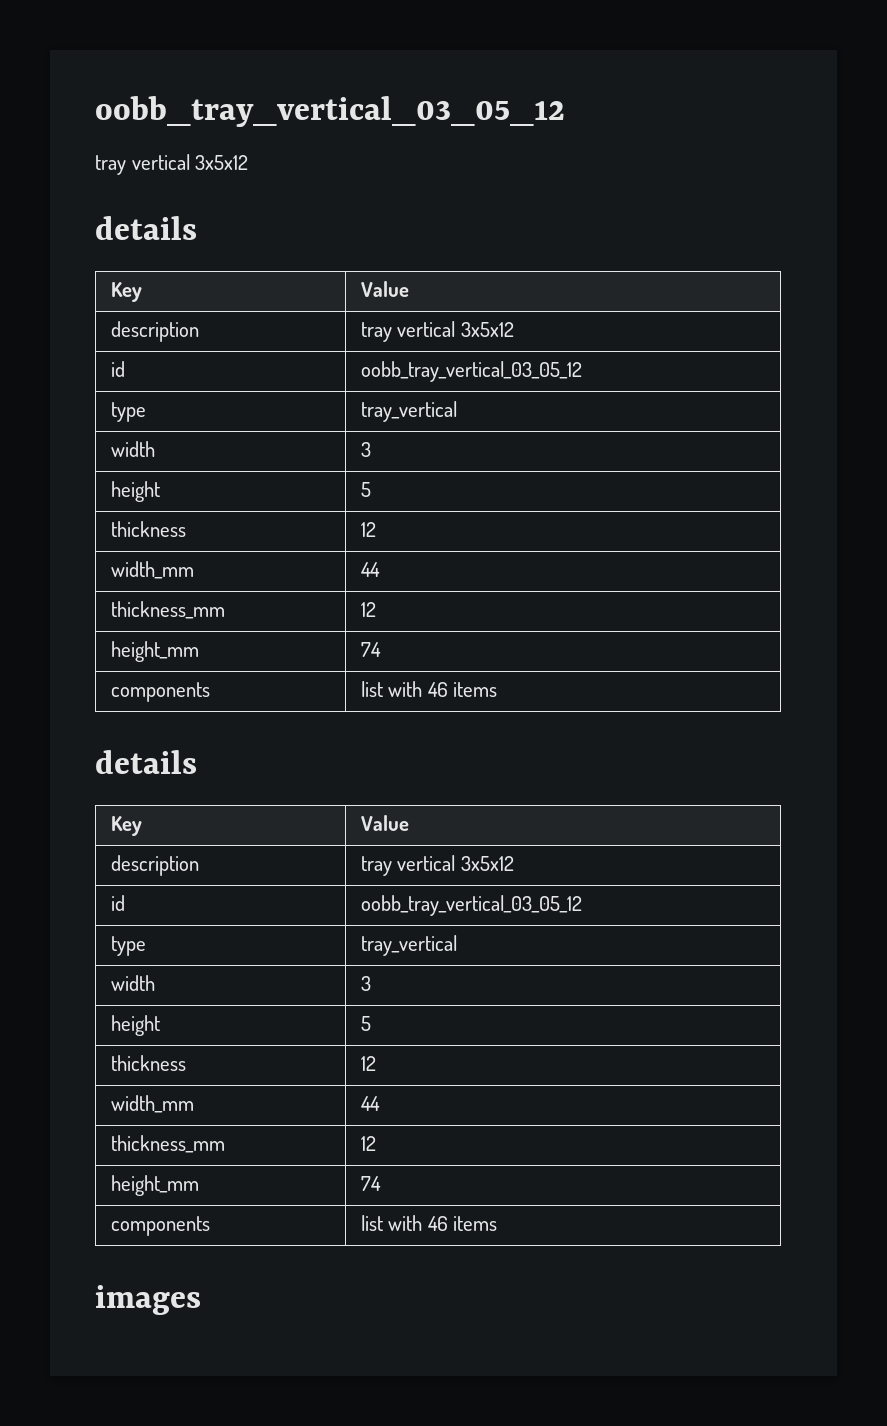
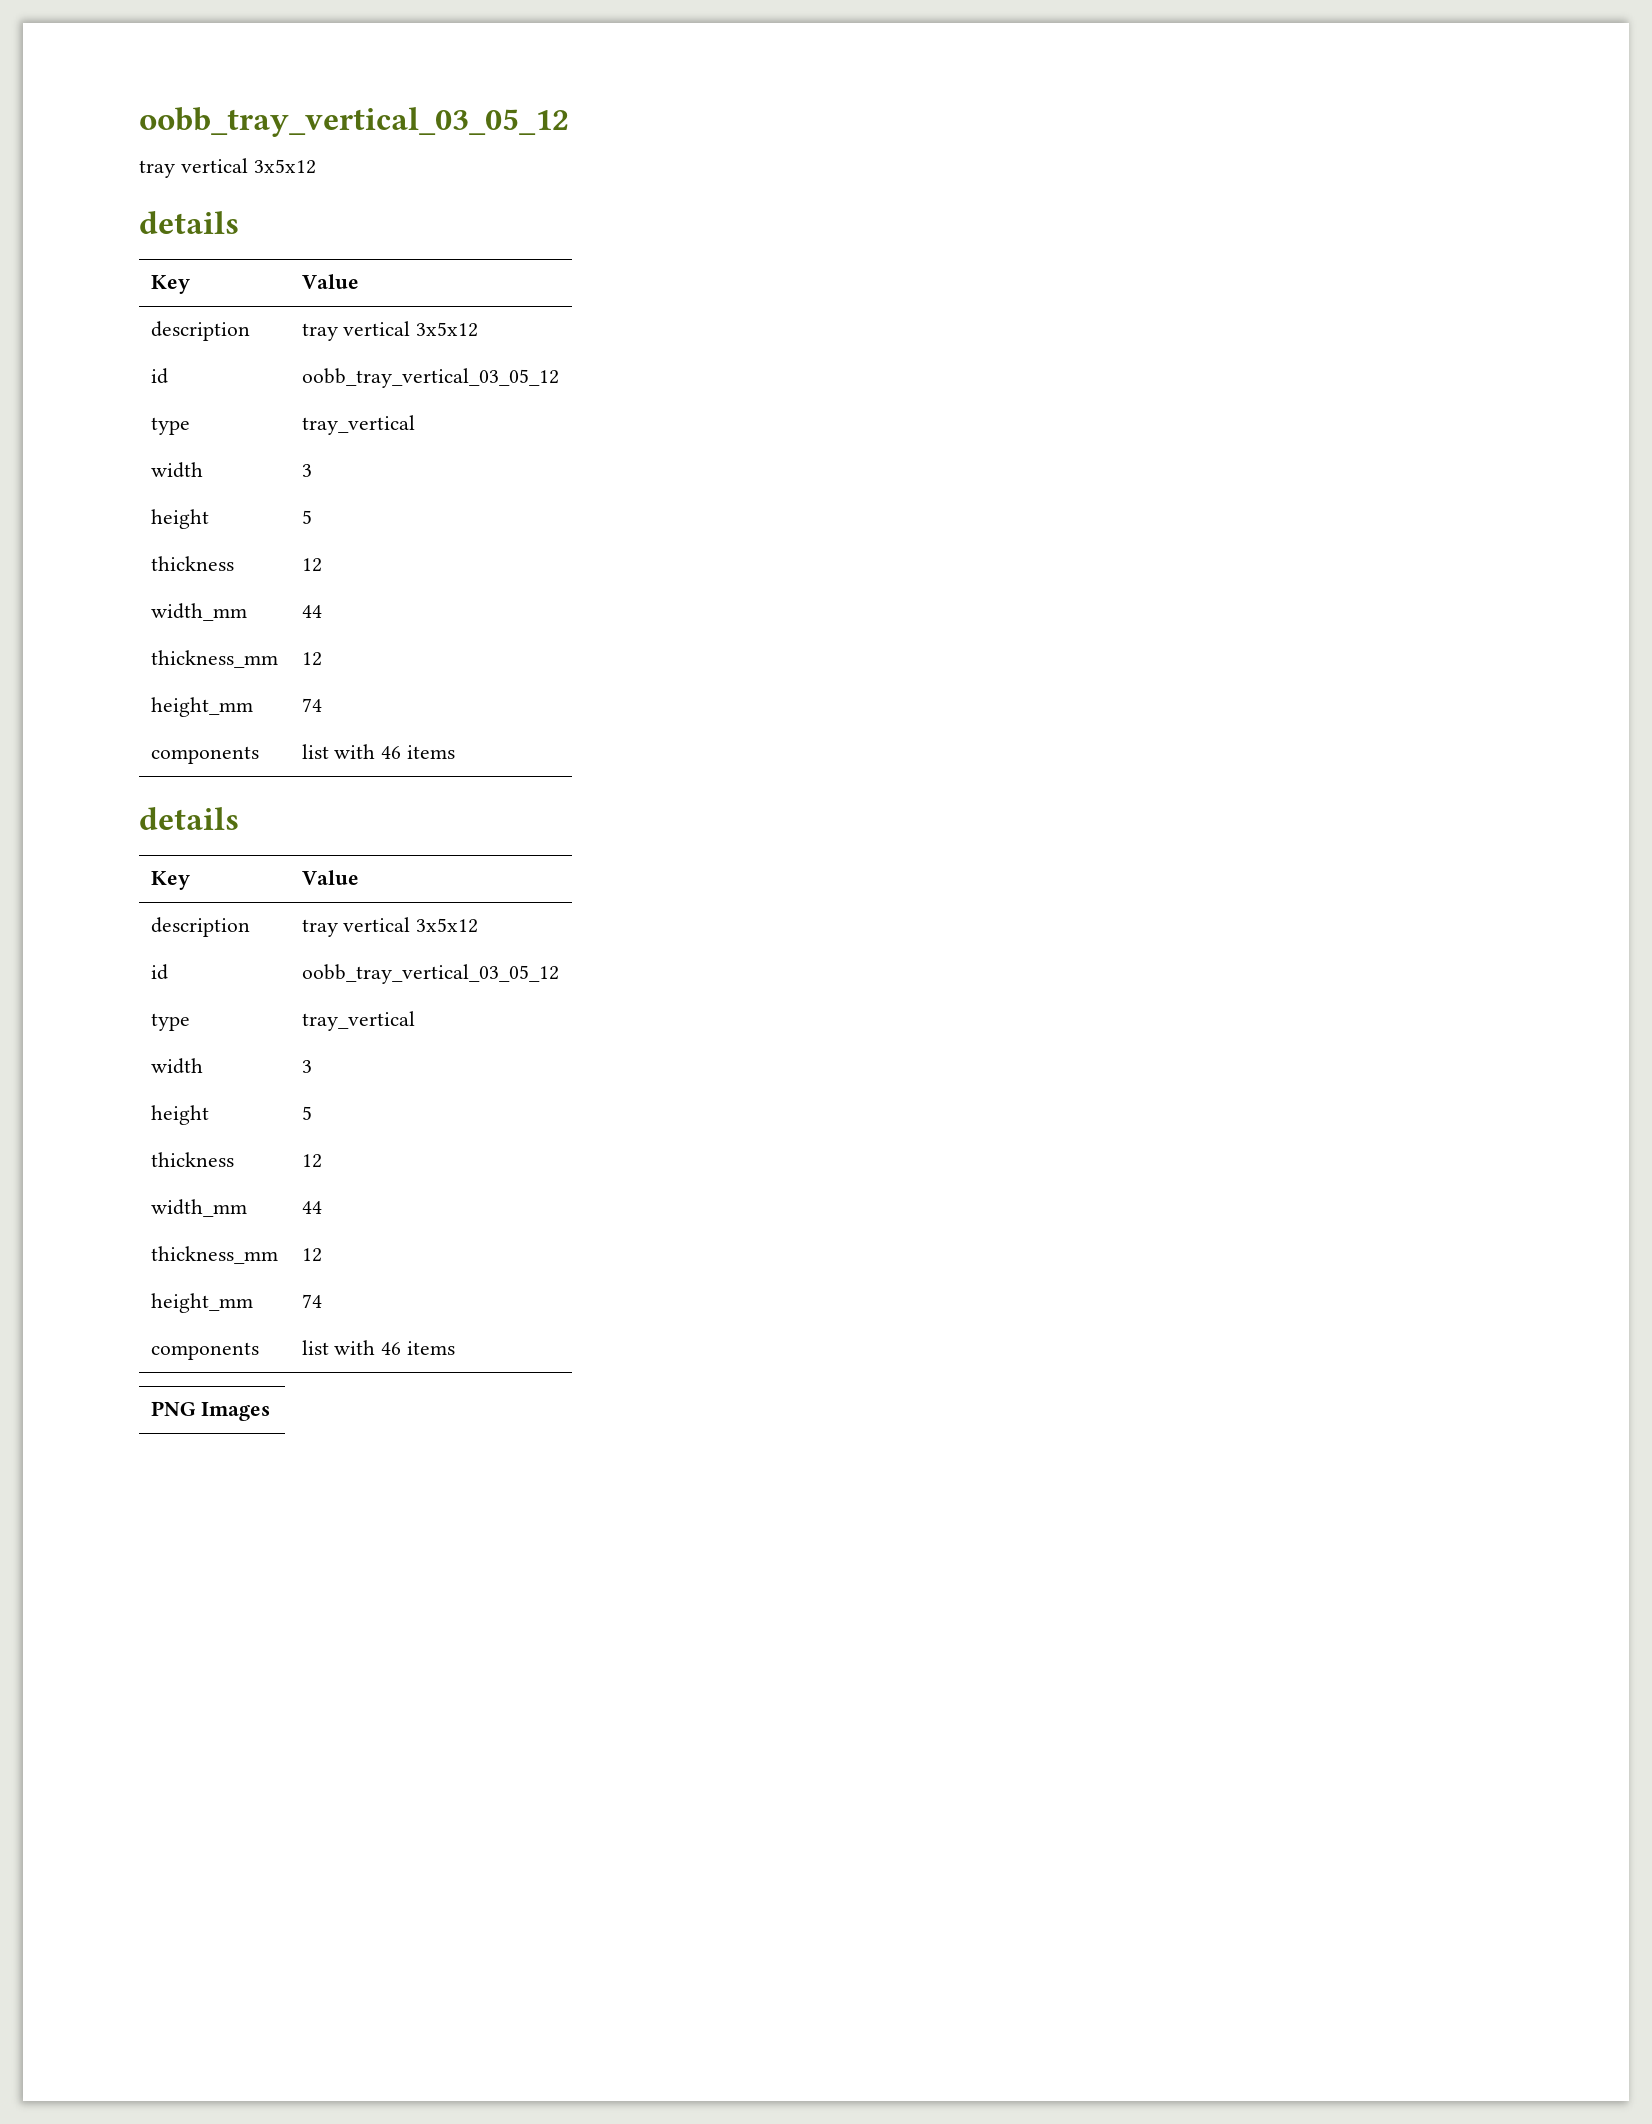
[95,1285,201,1315] // images -> [150,1401,271,1421] // PNG Images

